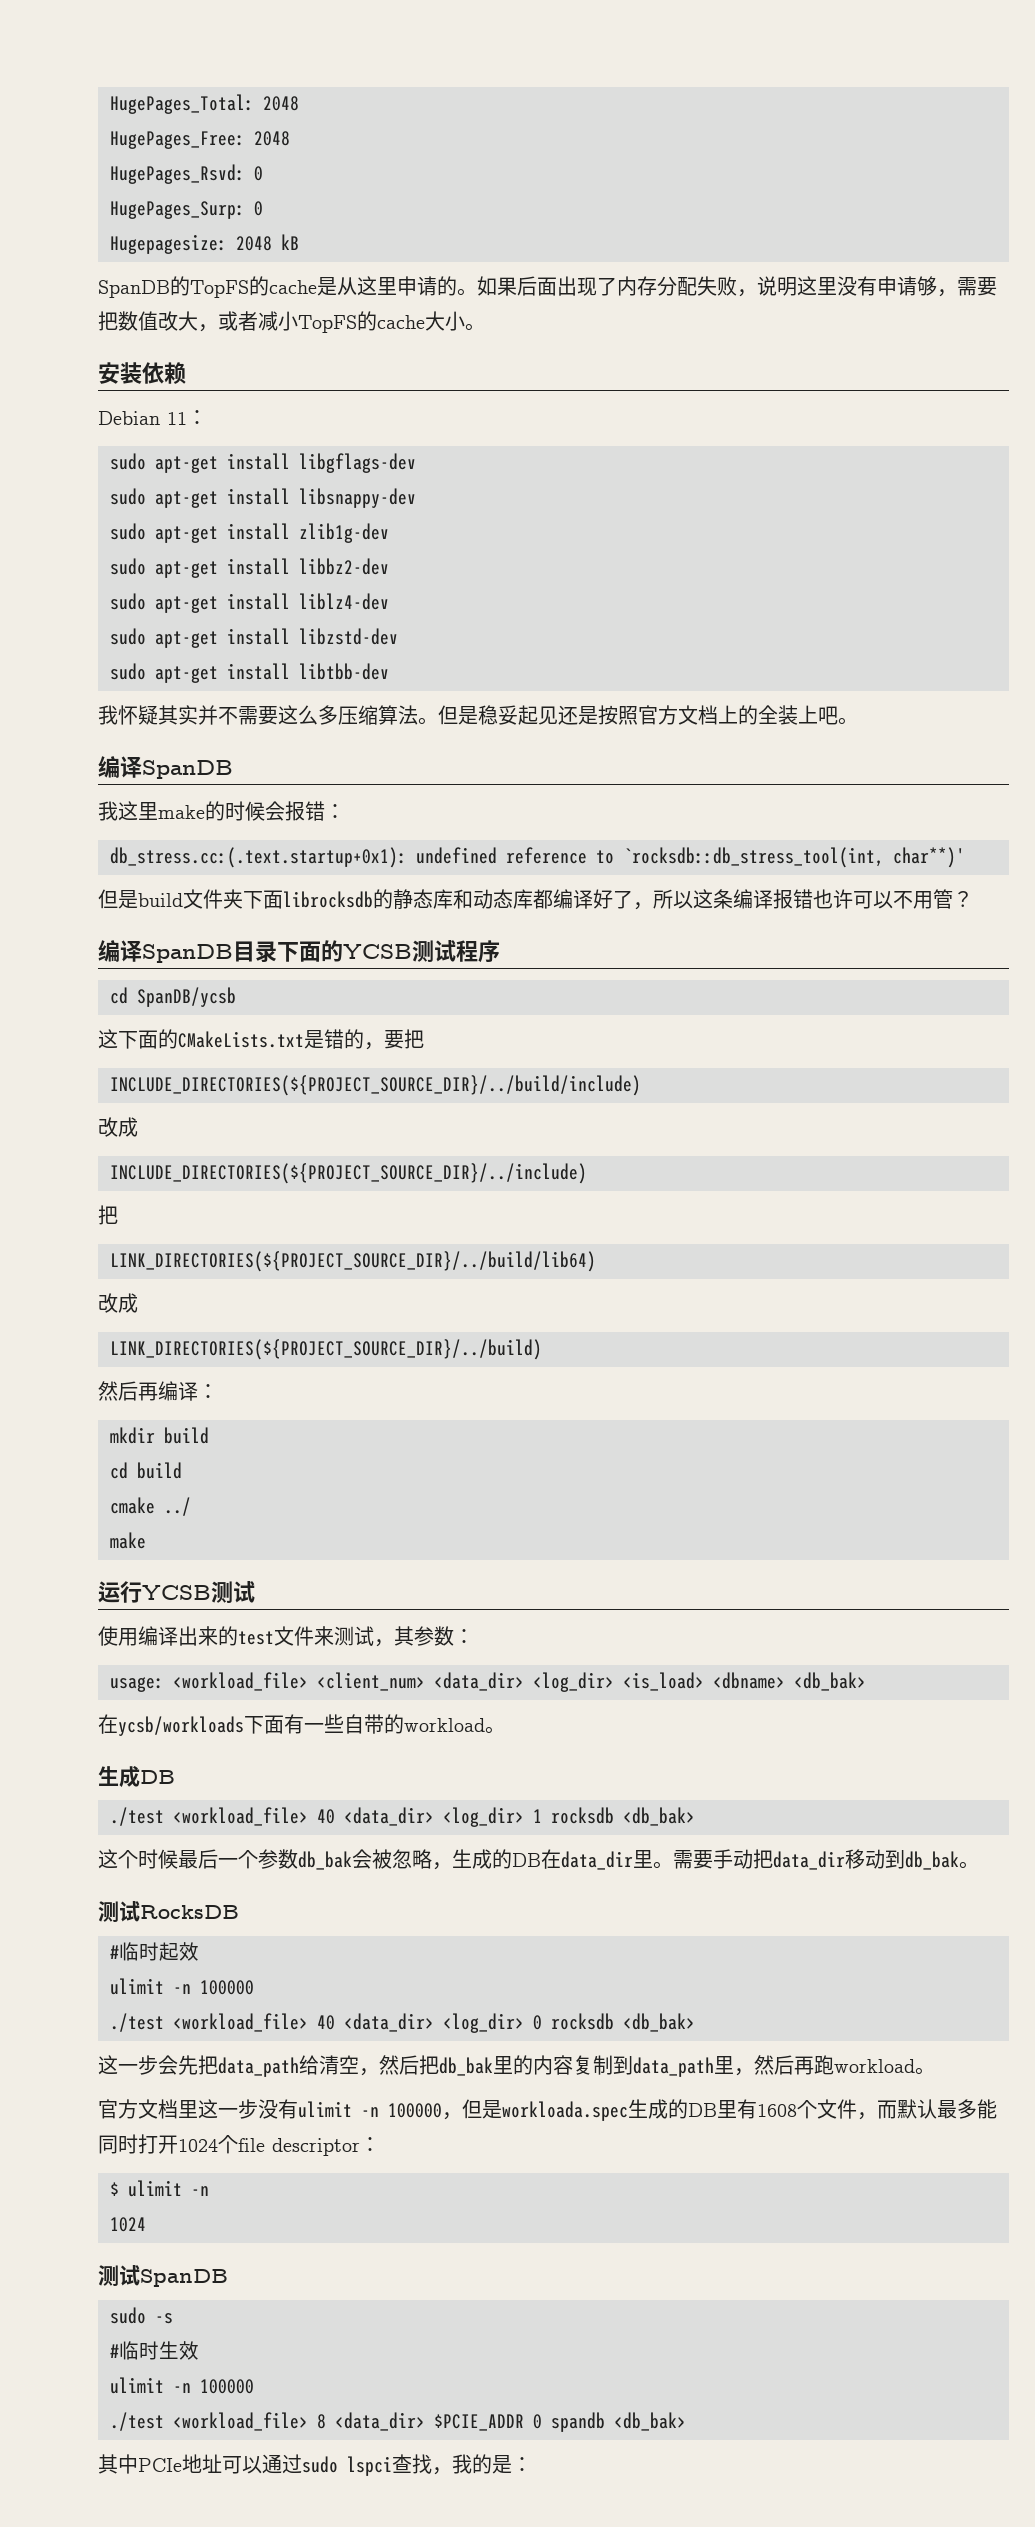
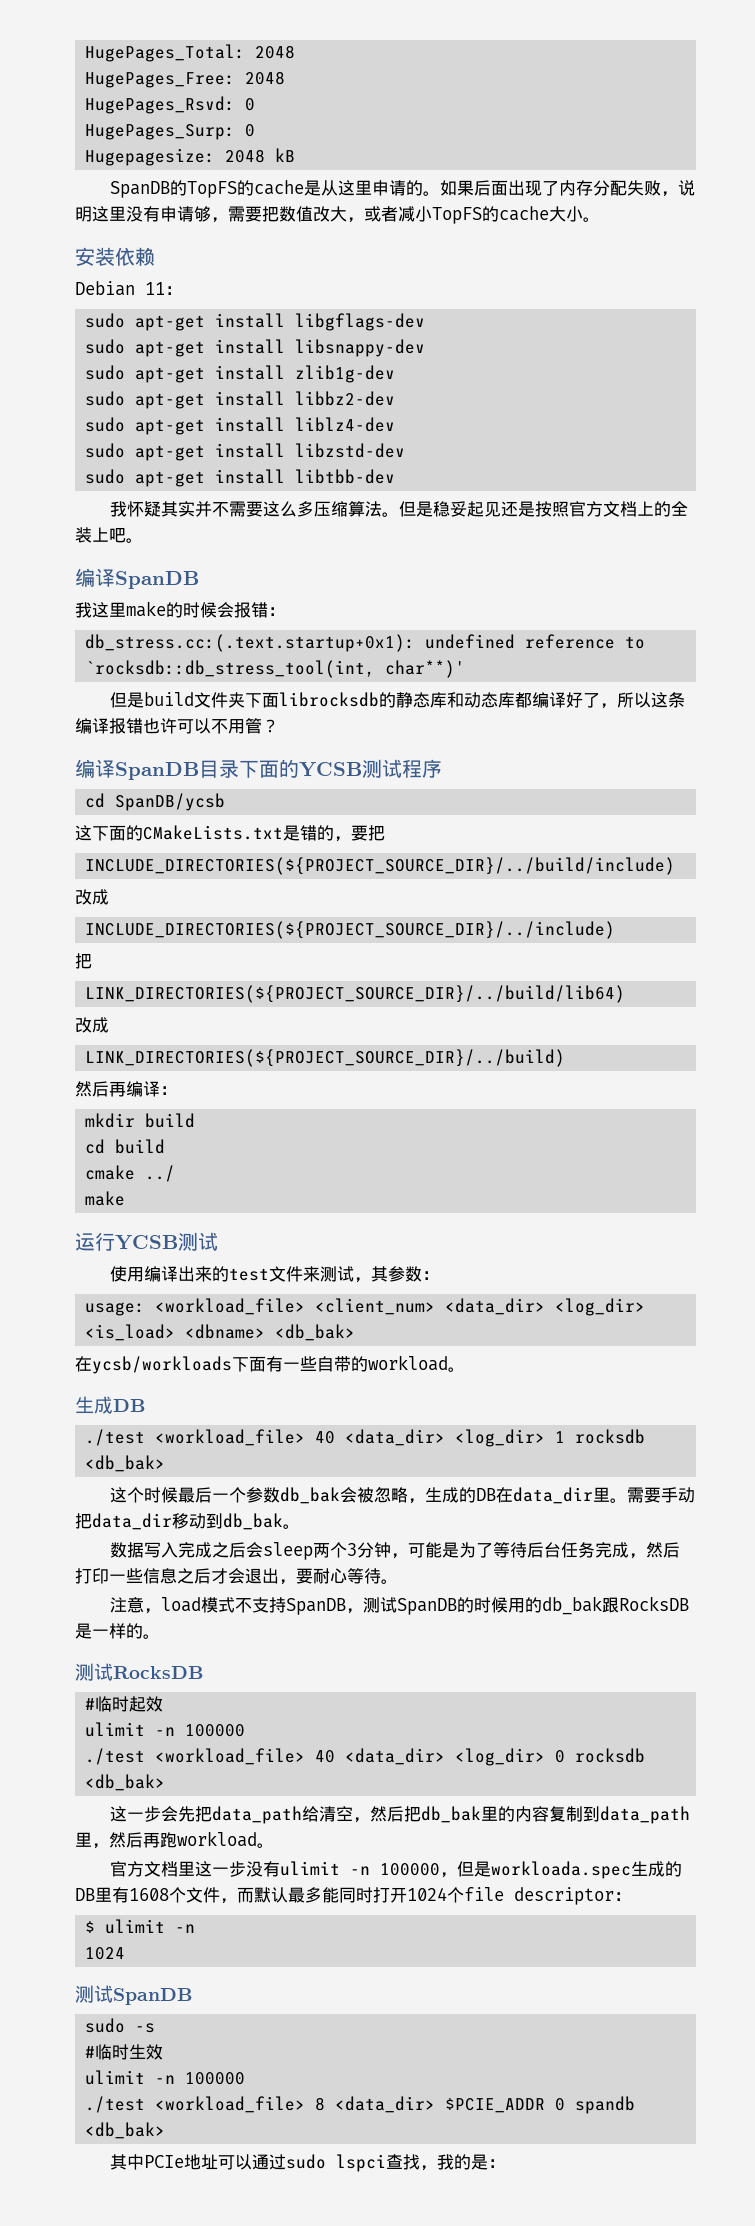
(979, 1865) none -> [109,1542,680,1560] [75,1568,398,1585] [109,1596,689,1615] [75,1623,160,1639] // 数据写入完成之后会sleep两个3分钟，可能是为了等待后台任务完成，然后打印一些信息之后才会退出，要耐心等待。 // 注意，load模式不支持SpanDB，测试SpanDB的时候用的db_bak跟RocksDB是一样的。

